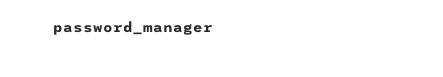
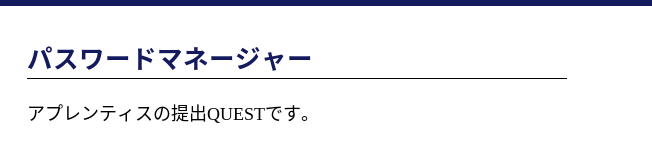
[53,21,213,35] password_manager -> [27,46,313,71] [27,104,319,123] パスワードマネージャー // アプレンティスの提出QUESTです。

